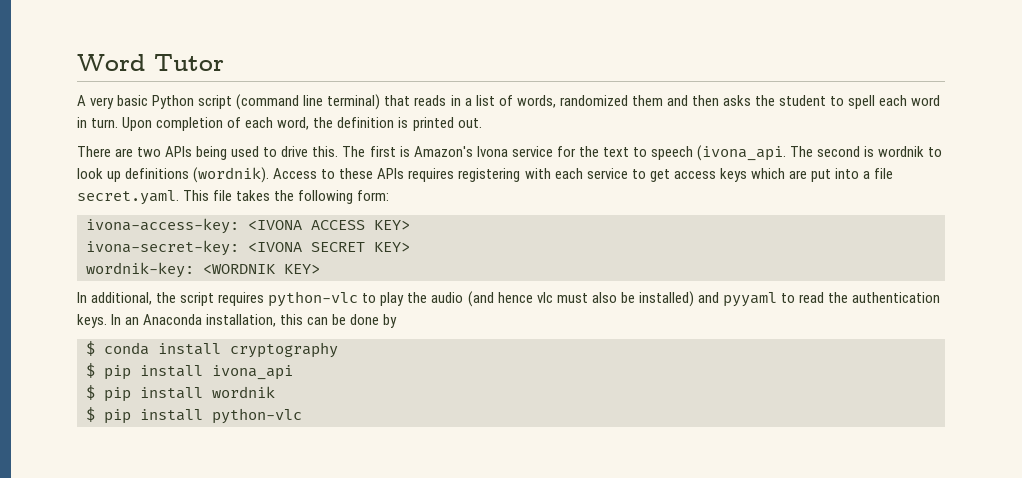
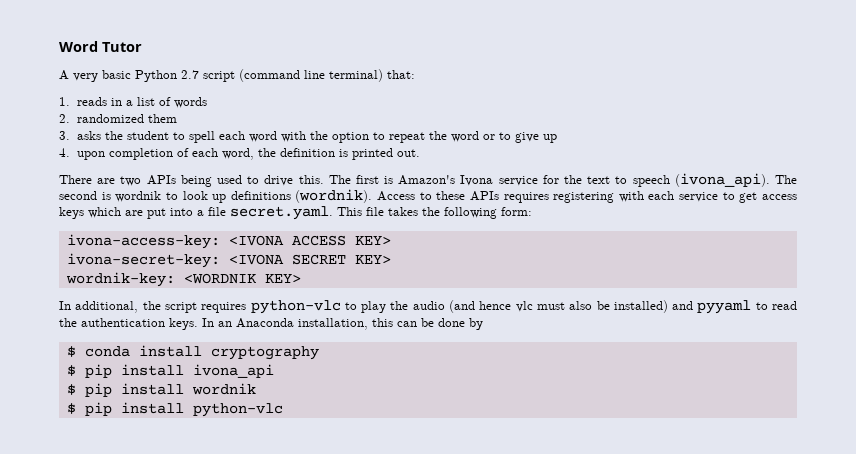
(195, 102) none -> [181,70,199,79] 2.7
[384,95,411,106] that -> [387,70,415,79] [59,97,70,106] that: // 1.
[516,95,556,108] words, -> [173,97,207,108] [59,114,70,123] words // 2.
[666,95,719,106] and then -> [59,131,70,140] // 3.
[77,117,153,131] in turn. Upon -> [280,131,557,143] [59,148,105,160] with the option to repeat the word or to give up // 4. upon
[697,145,786,161] (ivona_api. -> [674,173,770,187] (ivona_api).

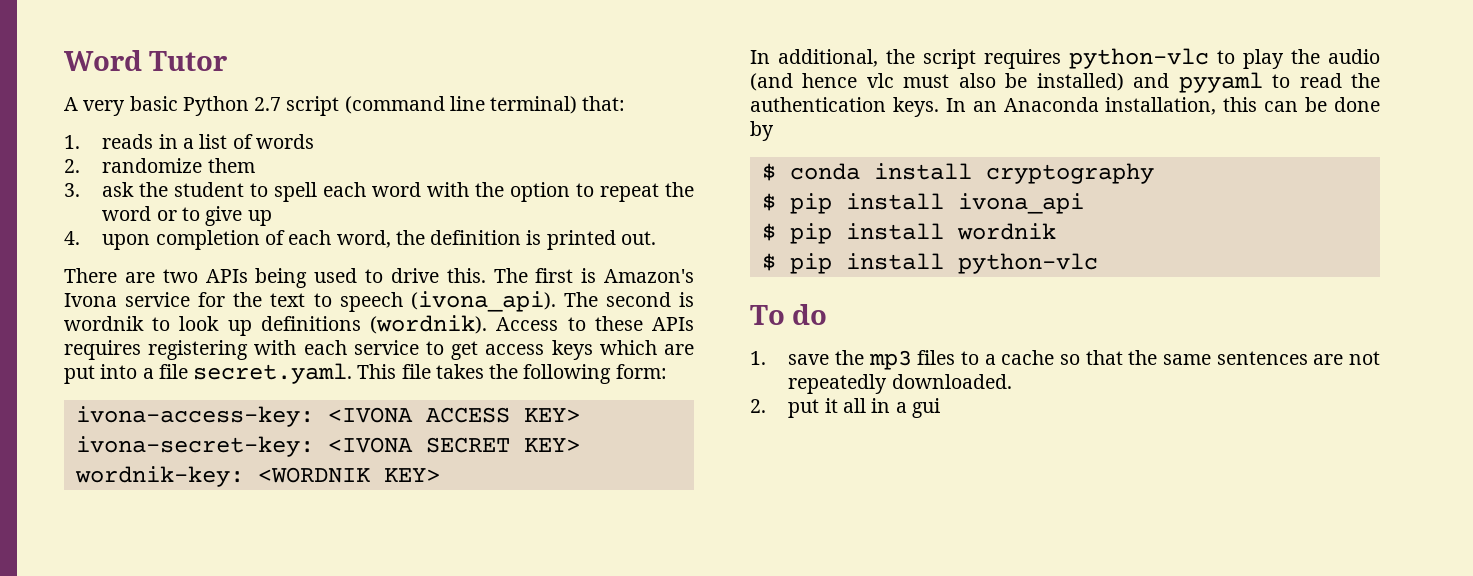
[76,114,144,123] randomized -> [102,158,203,173] randomize
[76,131,101,140] asks -> [102,182,135,197] ask
(283, 410) none -> [750,304,828,325] [750,350,1380,370] [788,374,1012,394] [750,398,940,418] // To do // 1. save the mp3 files to a cache so that the same sentences are not repeatedly downloaded. // 2. put it all in a gui

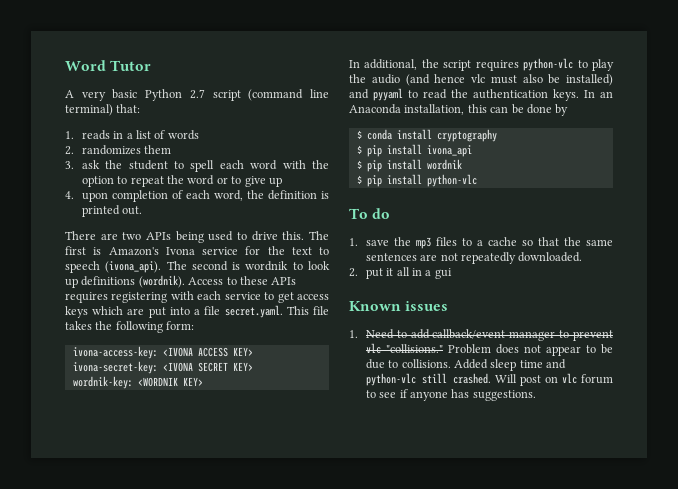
[102,158,203,173] randomize -> [81,145,141,155] randomizes
(940, 408) none -> [349,301,449,311] [349,329,613,341] [365,343,613,356] [365,359,567,371] [365,373,613,386] [365,389,536,401] // Known issues // 1. Need to add callback/event manager to prevent vlc "collisions." Problem does not appear to be due to collisions. Added sleep time and python-vlc still crashed. Will post on vlc forum to see if anyone has suggestions.

